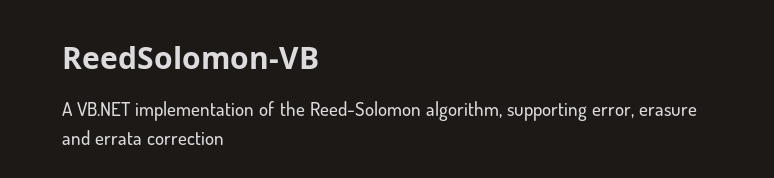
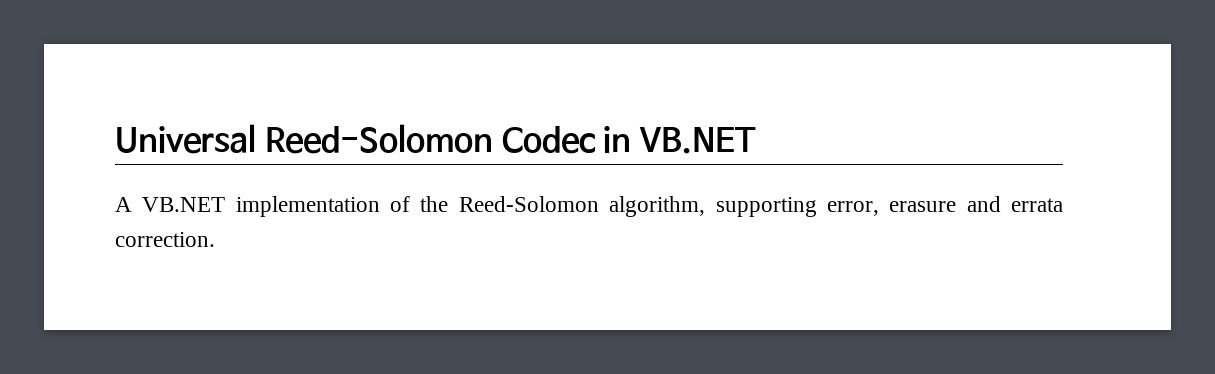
[62,46,319,69] ReedSolomon-VB -> [115,124,757,154] Universal Reed-Solomon Codec in VB.NET
[147,132,225,145] correction -> [115,232,215,247] correction.

